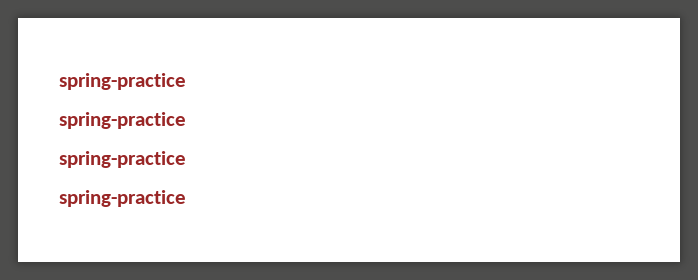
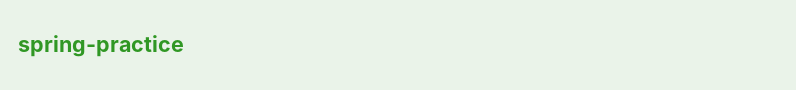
[59,73,186,90] [59,112,186,129] [59,151,186,168] [59,190,186,207] spring-practice // spring-practice // spring-practice // spring-practice -> [18,35,184,57] spring-practice

